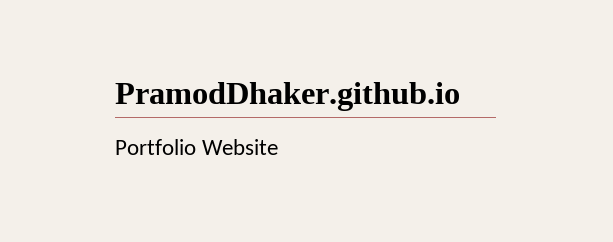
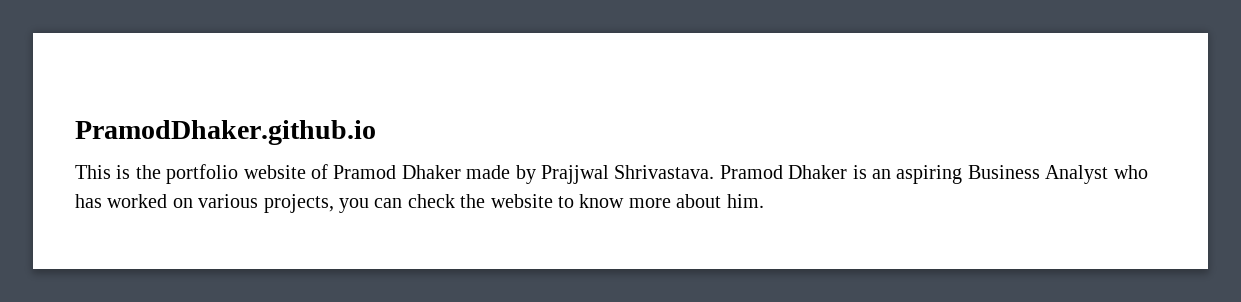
[115,139,279,155] Portfolio Website -> [75,164,1148,184] [75,194,764,213] This is the portfolio website of Pramod Dhaker made by Prajjwal Shrivastava. Pramod Dhaker is an aspiring Business Analyst who has worked on various projects, you can check the website to know more about him.

